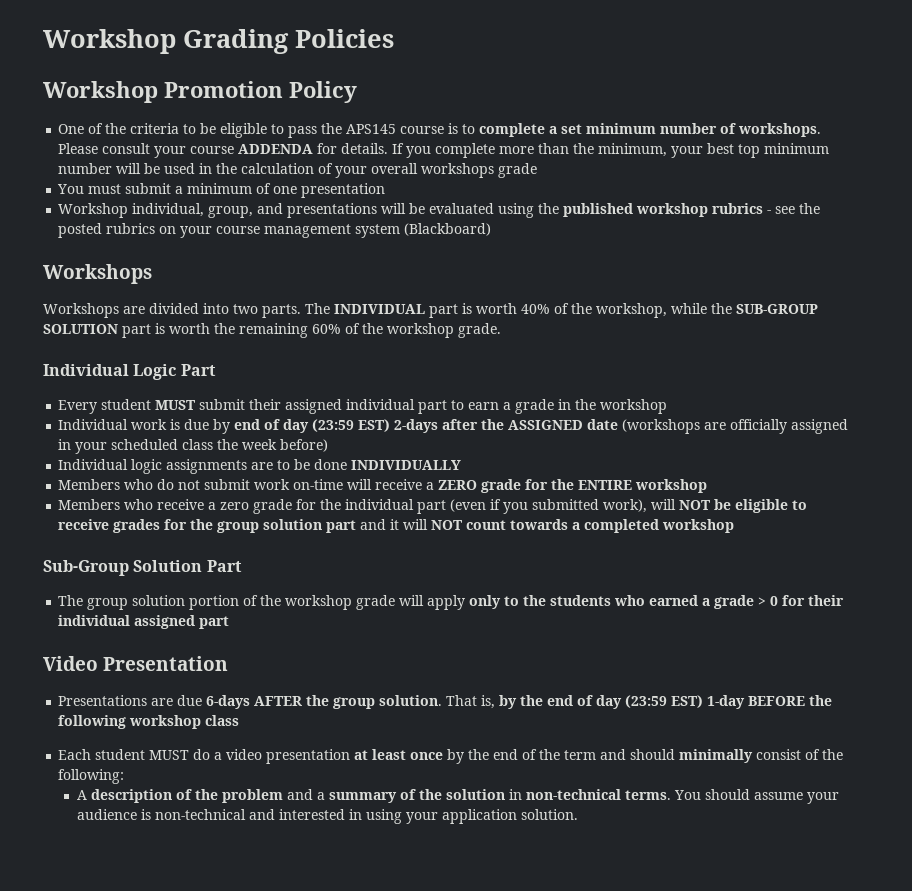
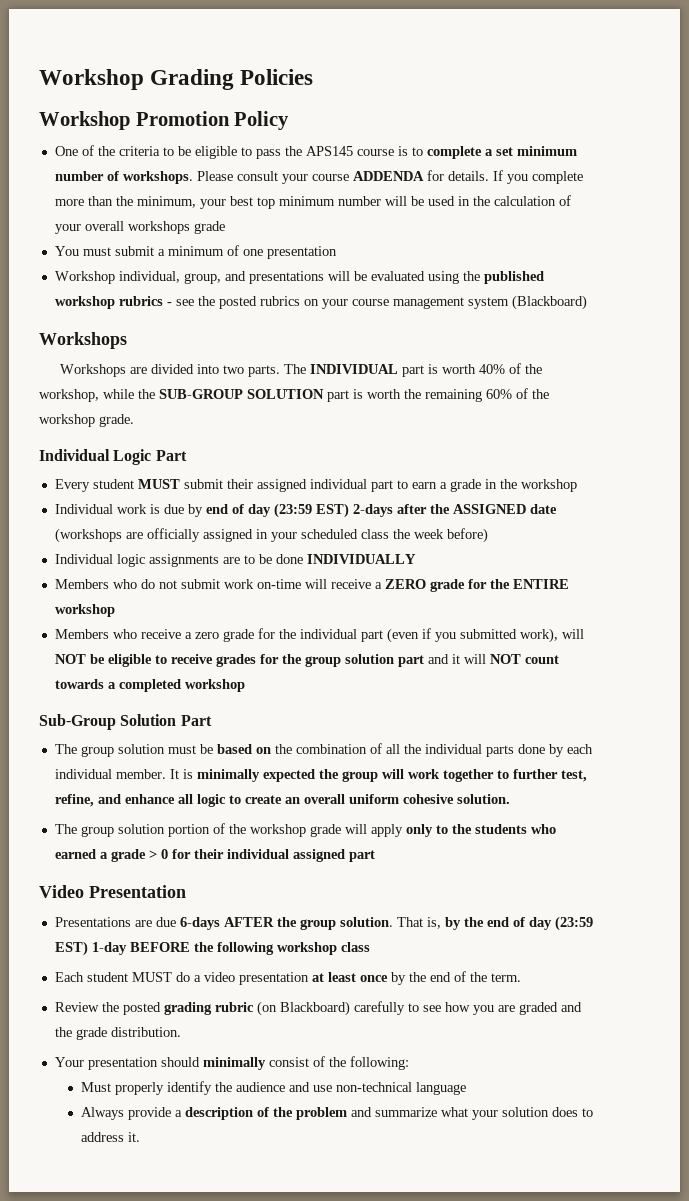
(242, 566) none -> [54,743,593,757] [54,769,587,782] [54,794,510,807] // The group solution must be based on the combination of all the individual parts done by each individual member. It is minimally expected the group will work together to further test, refine, and enhance all logic to create an overall uniform cohesive solution.
[564,749,627,760] term and -> [490,973,521,982] [54,1001,582,1016] [54,1027,181,1040] [54,1057,158,1070] term. // Review the posted grading rubric (on Blackboard) carefully to see how you are graded and the grade distribution. // Your presentation
[76,790,87,800] A -> [80,1081,466,1095] [80,1107,182,1120] Must properly identify the audience and use non-technical language // Always provide a
[316,789,839,804] [76,809,578,824] a summary of the solution in non-technical terms. You should assume your audience is non-technical and interested in using your application solution. -> [374,1107,593,1120] [80,1132,140,1142] summarize what your solution does to address it.

